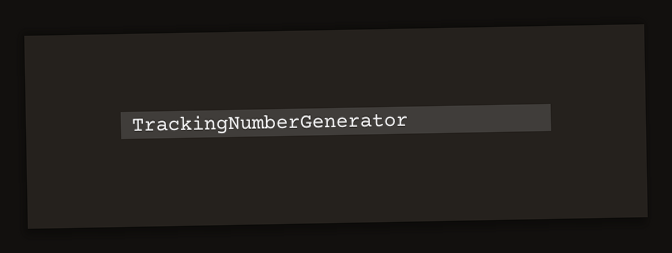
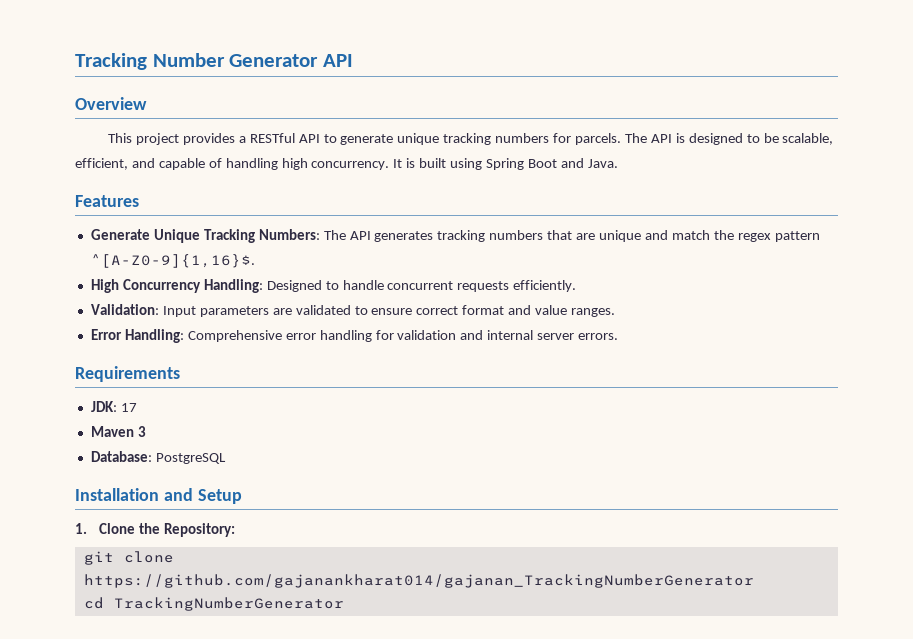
(130, 123) none -> [75,53,353,70] [75,97,147,110] [108,133,834,145] [75,158,618,170] [75,195,139,207] [90,229,820,243] [90,254,255,268] [90,279,577,293] [90,304,616,317] [90,329,619,343] [75,366,180,382] [90,401,137,412] [90,426,146,437] [90,451,226,464] [75,488,242,504] [75,523,236,537] [83,551,174,565] [83,574,754,588] [83,597,104,609] Tracking Number Generator API // Overview // This project provides a RESTful API to generate unique tracking numbers for parcels. The API is designed to be scalable, efficient, and capable of handling high concurrency. It is built using Spring Boot and Java. // Features // Generate Unique Tracking Numbers: The API generates tracking numbers that are unique and match the regex pattern ^[A-Z0-9]{1,16}$. // High Concurrency Handling: Designed to handle concurrent requests efficiently. // Validation: Input parameters are validated to ensure correct format and value ranges. // Error Handling: Comprehensive error handling for validation and internal server errors. // Requirements // JDK: 17 // Maven 3 // Database: PostgreSQL // Installation and Setup // 1. Clone the Repository: // git clone https://github.com/gajanankharat014/gajanan_TrackingNumberGenerator // cd

